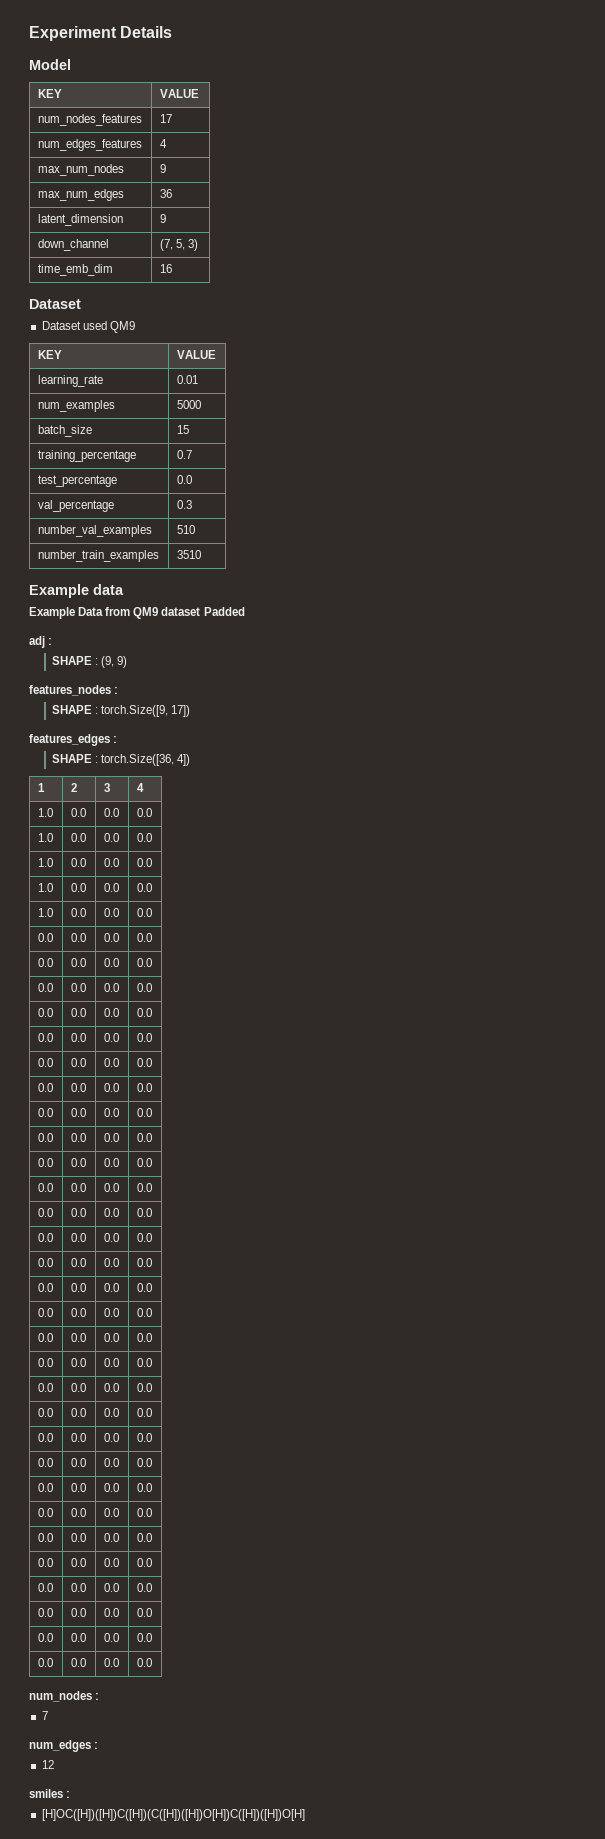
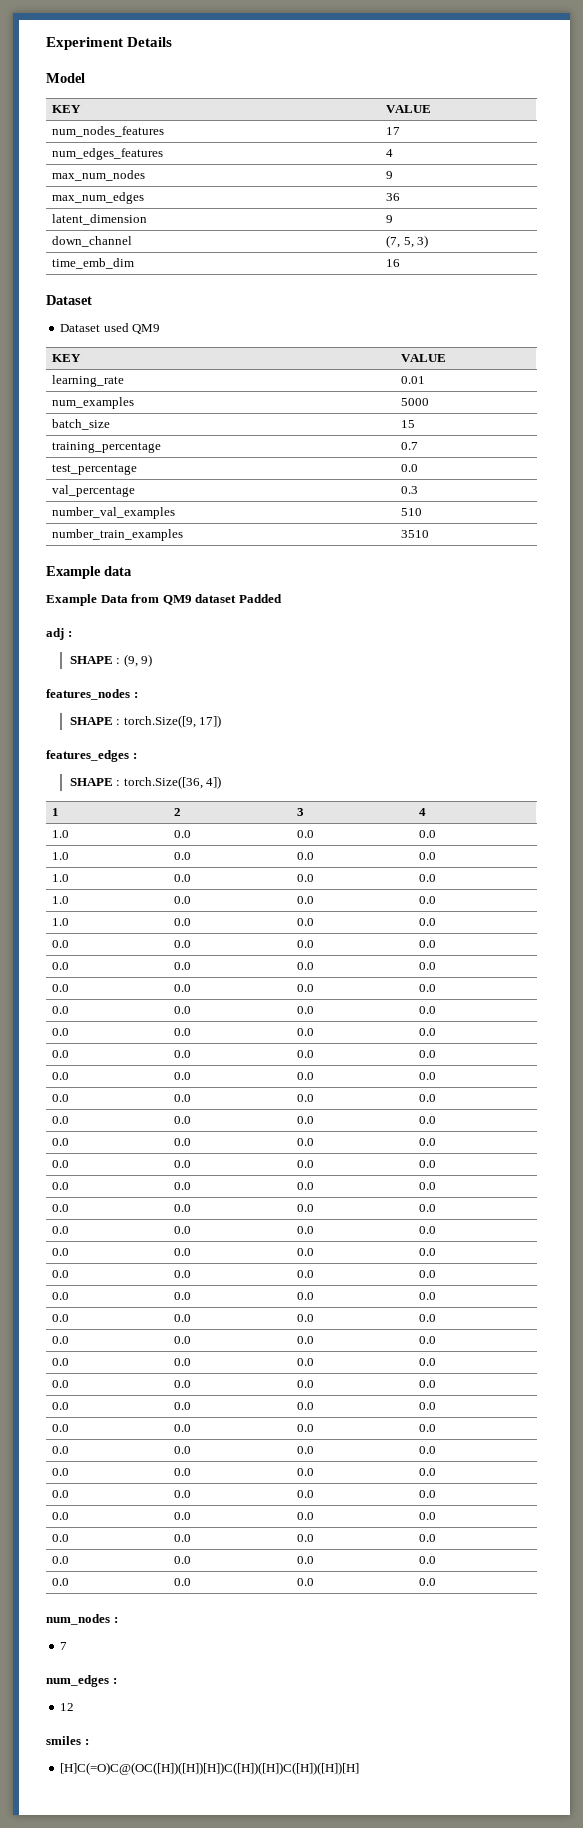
[41,1809,305,1821] [H]OC([H])([H])C([H])(C([H])([H])O[H])C([H])([H])O[H] -> [60,1762,360,1775] [H]C(=O)C@(OC([H])([H])[H])C([H])([H])C([H])([H])[H]

